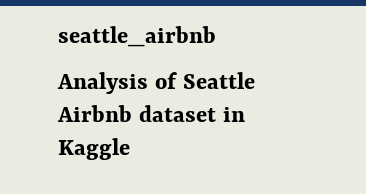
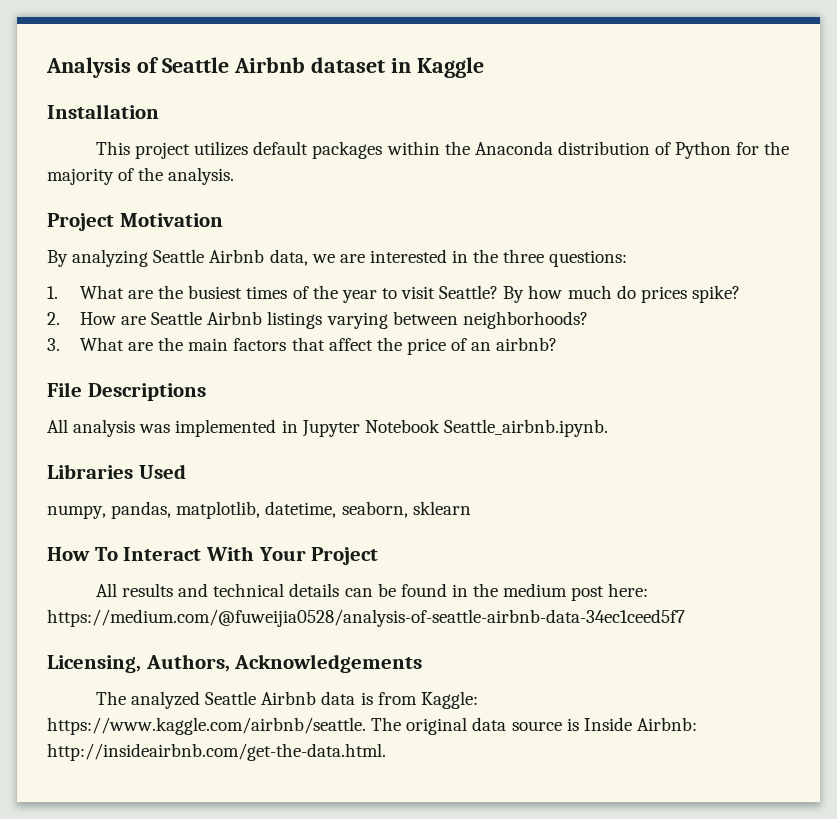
[58,26,216,47] seattle_airbnb // -> (46, 67) none
(130, 149) none -> [47,104,159,119] [95,141,790,159] [47,167,235,185] [47,213,223,231] [47,249,628,267] [47,285,740,303] [47,311,588,329] [47,337,558,355] [47,382,206,401] [47,419,608,437] [47,464,186,479] [47,501,471,519] [47,546,379,565] [95,583,649,601] [47,609,685,627] [47,654,423,673] [95,691,478,709] [47,717,697,735] [47,743,386,761] // Installation // This project utilizes default packages within the Anaconda distribution of Python for the majority of the analysis. // Project Motivation // By analyzing Seattle Airbnb data, we are interested in the three questions: // 1. What are the busiest times of the year to visit Seattle? By how much do prices spike? // 2. How are Seattle Airbnb listings varying between neighborhoods? // 3. What are the main factors that affect the price of an airbnb? // File Descriptions // All analysis was implemented in Jupyter Notebook Seattle_airbnb.ipynb. // Libraries Used // numpy, pandas, matplotlib, datetime, seaborn, sklearn // How To Interact With Your Project // All results and technical details can be found in the medium post here: https://medium.com/@fuweijia0528/analysis-of-seattle-airbnb-data-34ec1ceed5f7 // Licensing, Authors, Acknowledgements // The analyzed Seattle Airbnb data is from Kaggle: https://www.kaggle.com/airbnb/seattle. The original data source is Inside Airbnb: http://insideairbnb.com/get-the-data.html.

